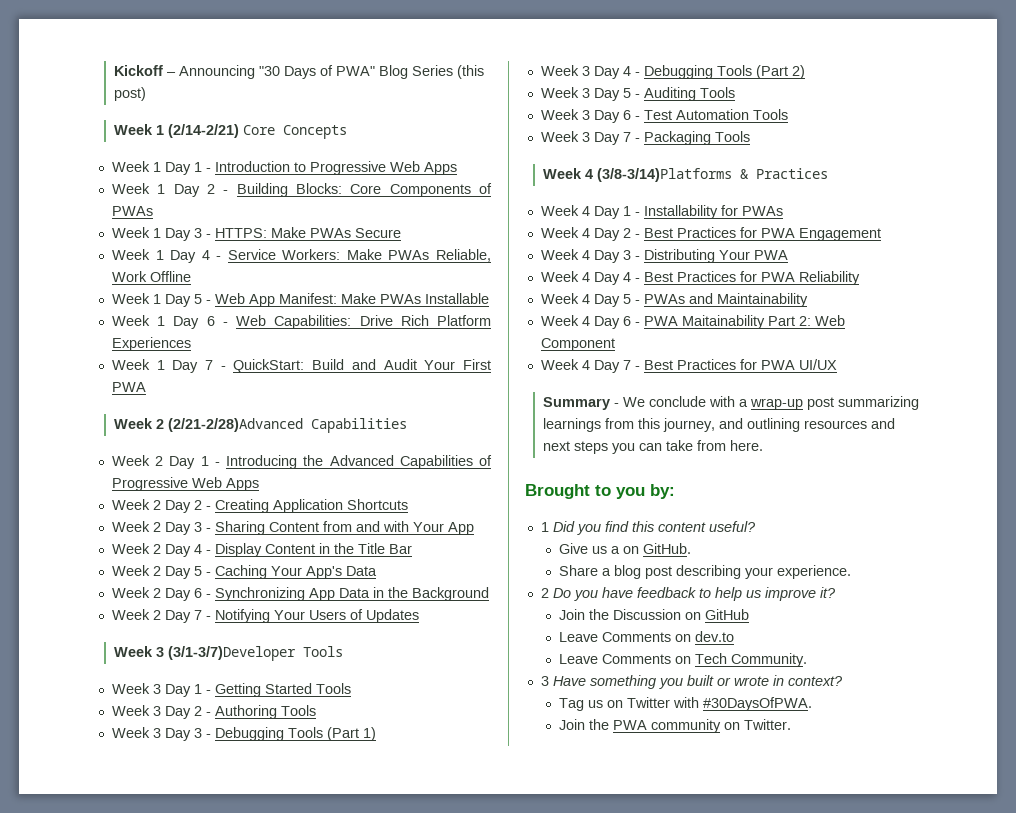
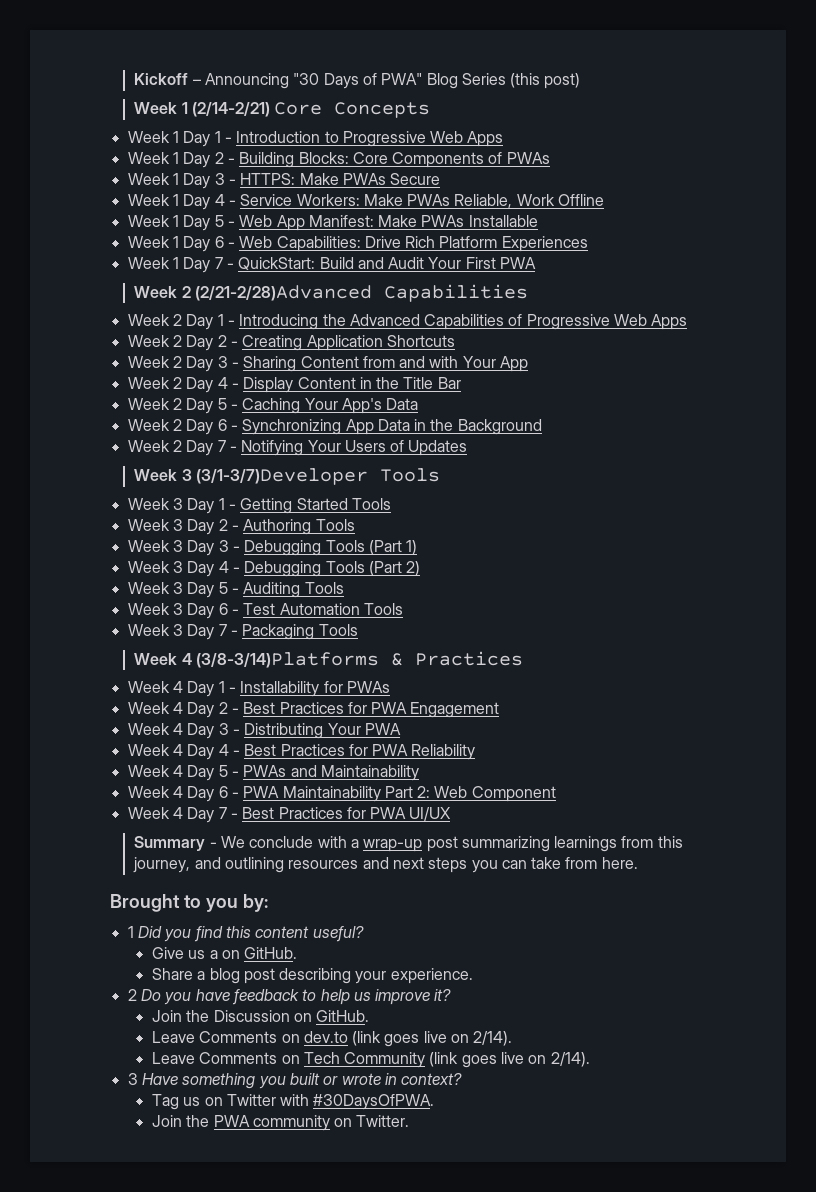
[681,315,765,329] Maitainability -> [282,786,381,802] Maintainability
[705,609,750,620] GitHub -> [316,1010,370,1022] GitHub.
(735, 636) none -> [352,1031,513,1047] (link goes live on 2/14).
[731,653,808,667] Community. -> [344,1052,590,1068] Community (link goes live on 2/14).

